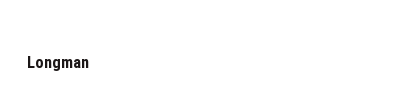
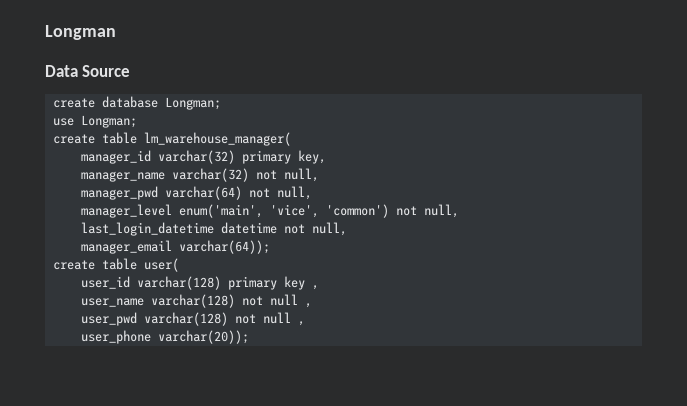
(89, 63) none -> [45,65,131,77] [53,96,222,110] [53,115,138,128] [53,132,292,146] [81,150,327,164] [81,168,320,182] [81,186,313,200] [81,204,460,218] [81,222,348,236] [81,240,271,254] [53,258,180,272] [81,276,320,290] [81,294,313,308] [81,312,306,326] [81,330,250,344] // Data Source // create database Longman; // use Longman; // create table lm_warehouse_manager( // manager_id varchar(32) primary key, // manager_name varchar(32) not null, // manager_pwd varchar(64) not null, // manager_level enum('main', 'vice', 'common') not null, // last_login_datetime datetime not null, // manager_email varchar(64)); // create table user( // user_id varchar(128) primary key , // user_name varchar(128) not null , // user_pwd varchar(128) not null , // user_phone varchar(20));

